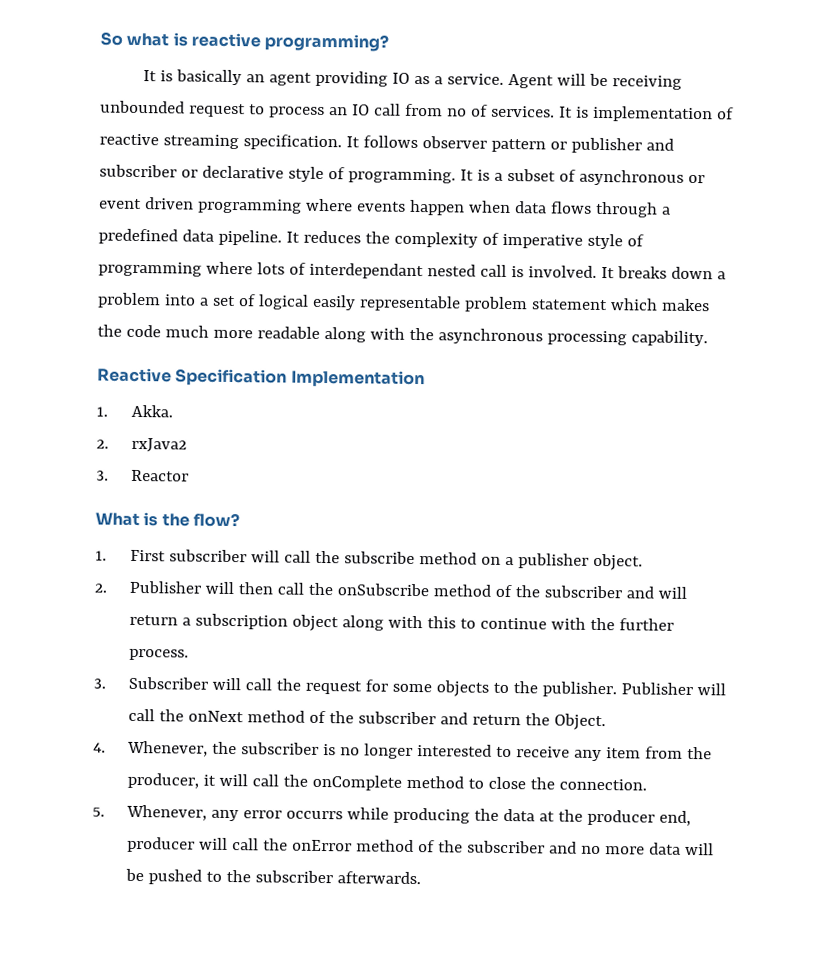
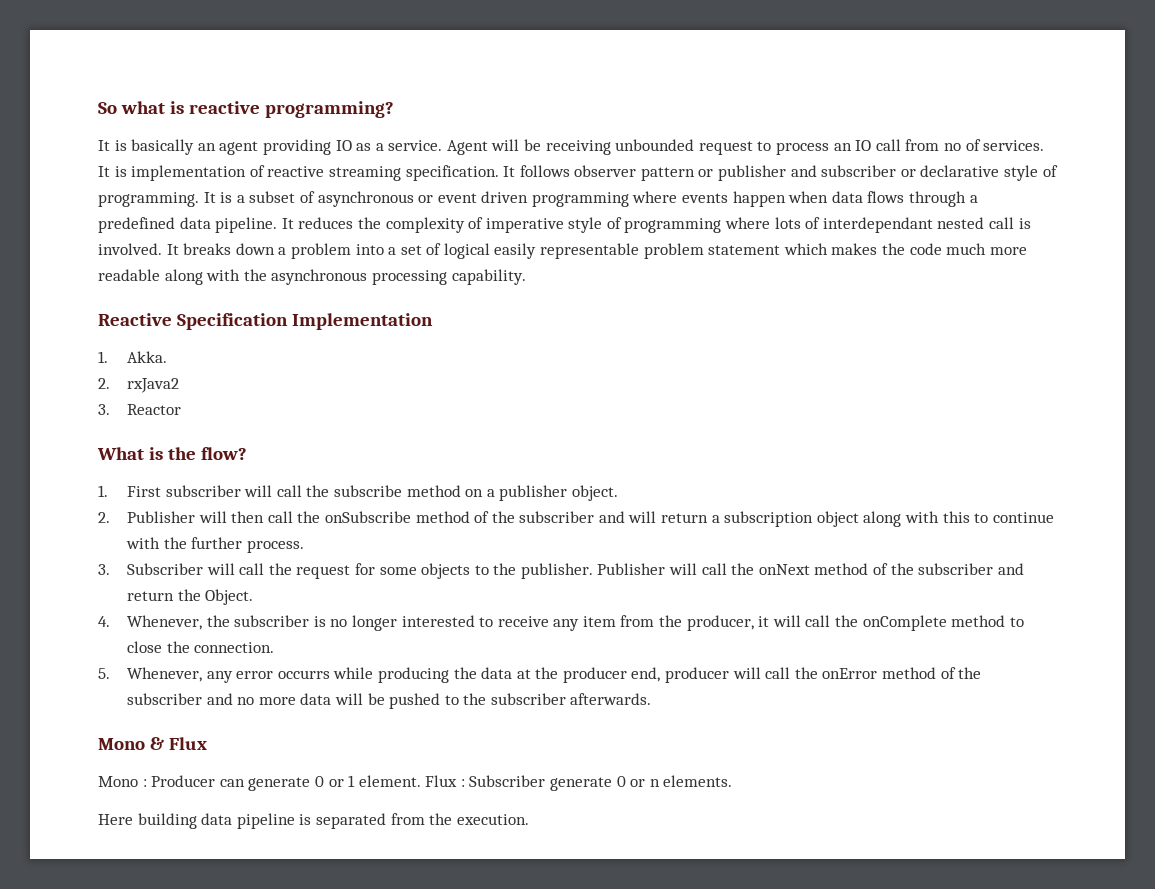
(421, 878) none -> [98,737,207,750] [98,775,733,791] [98,813,529,829] // Mono & Flux // Mono : Producer can generate 0 or 1 element. Flux : Subscriber generate 0 or n elements. // Here building data pipeline is separated from the execution.

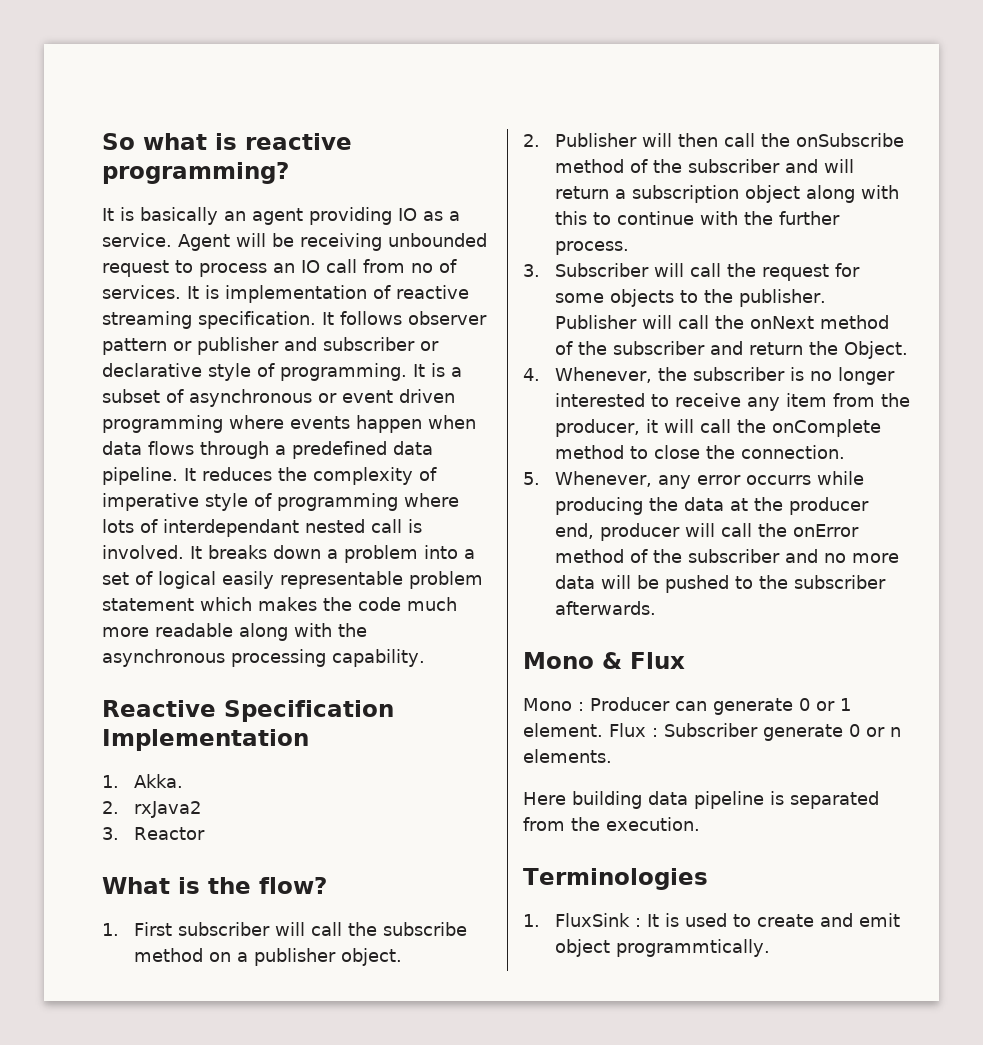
(529, 819) none -> [523,868,708,890] [523,913,901,927] [555,939,771,957] // Terminologies // 1. FluxSink : It is used to create and emit object programmtically.

